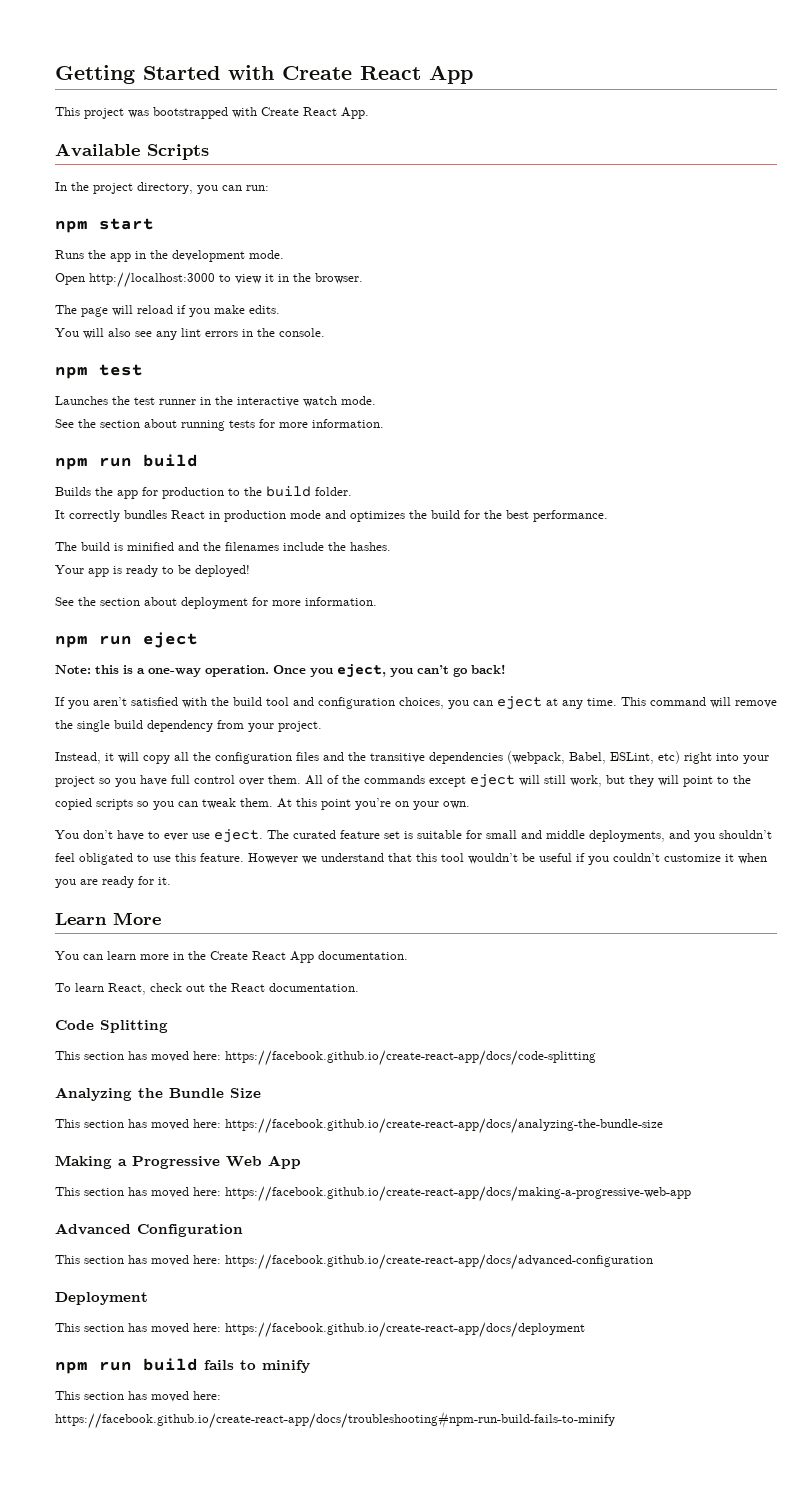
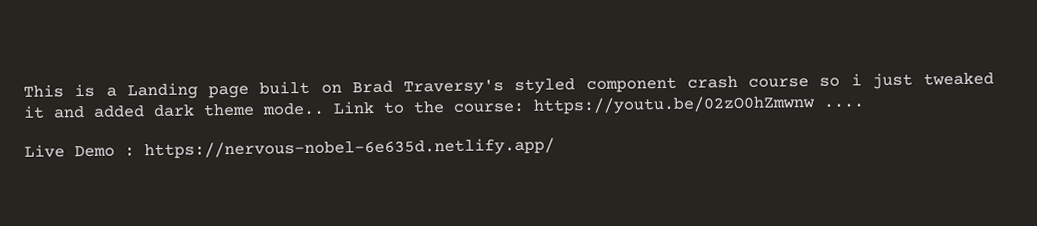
[55,65,473,84] [55,107,369,119] [55,143,209,160] [55,182,269,194] [55,218,154,233] [55,250,284,262] [55,272,363,288] [55,305,280,317] [55,328,325,340] [55,364,143,379] [55,396,376,407] [55,419,384,431] [55,454,198,470] [55,486,352,499] [55,510,608,522] [55,542,391,551] [55,565,250,577] [55,597,377,609] [55,632,198,648] [55,664,506,678] [55,696,777,710] [55,720,322,732] [55,751,769,764] [55,774,751,788] [55,798,470,810] [55,829,772,843] [55,853,767,865] [55,876,171,888] [55,912,161,925] [55,951,408,963] [55,983,359,995] [55,1020,168,1033] [55,1050,596,1066] [55,1087,261,1101] [55,1118,663,1134] [55,1155,301,1169] [55,1186,691,1202] [55,1223,243,1237] [55,1254,653,1270] [55,1292,148,1305] [55,1322,585,1338] [55,1358,310,1374] [55,1391,221,1402] [55,1411,615,1429] Getting Started with Create React App // This project was bootstrapped with Create React App. // Available Scripts // In the project directory, you can run: // npm start // Runs the app in the development mode. // Open http://localhost:3000 to view it in the browser. // The page will reload if you make edits. // You will also see any lint errors in the console. // npm test // Launches the test runner in the interactive watch mode. // See the section about running tests for more information. // npm run build // Builds the app for production to the build folder. // It correctly bundles React in production mode and optimizes the build for the best performance. // The build is minified and the filenames include the hashes. // Your app is ready to be deployed! // See the section about deployment for more information. // npm run eject // Note: this is a one-way operation. Once you eject, you can’t go back! // If you aren’t satisfied with the build tool and configuration choices, you can eject at any time. This command will remove the single build dependency from your project. // Instead, it will copy all the configuration files and the transitive dependencies (webpack, Babel, ESLint, etc) right into your project so you have full control over them. All of the commands except eject will still work, but they will point to the copied scripts so you can tweak them. At this point you’re on your own. // You don’t have to ever use eject. The curated feature set is suitable for small and middle deployments, and you shouldn’t feel obligated to use this feature. However we understand that this tool wouldn’t be useful if you couldn’t customize it when you are ready for it. // Learn More // You can learn more in the Create React App documentation. // To learn React, check out the React documentation. // Code Splitting // This section has moved here: https://facebook.github.io/create-react-app/docs/code-splitting // Analyzing the Bundle Size // This section has moved here: https://facebook.github.io/create-react-app/docs/analyzing-the-bundle-size // Making a Progressive Web App // This section has moved here: https://facebook.github.io/create-react-app/docs/making-a-progressive-web-app // Advanced Configuration // This section has moved here: https://facebook.github.io/create-react-app/docs/advanced-configuration // Deployment // This section has moved here: https://facebook.github.io/create-react-app/docs/deployment // npm run build fails to minify // This section has moved here: https://facebook.github.io/create-react-app/docs/troubleshooting#npm-run-build-fails-to-minify -> [23,72,994,100] [23,94,864,119] [24,137,555,160] This is a Landing page built on Brad Traversy's styled component crash course so i just tweaked it and added dark theme mode.. Link to the course: https://youtu.be/02zO0hZmwnw .... // Live Demo : https://nervous-nobel-6e635d.netlify.app/

